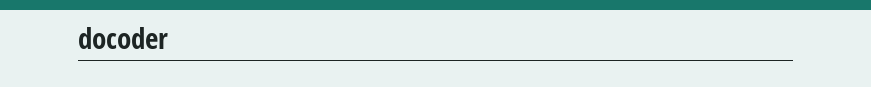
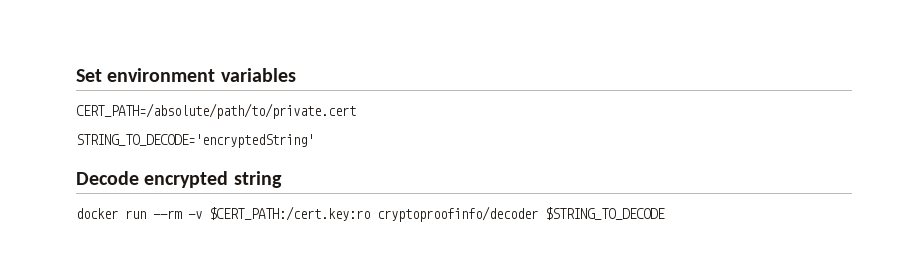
[78,27,168,49] docoder -> [76,68,296,82] [76,103,356,119] [76,134,314,148] [76,171,282,188] [76,206,665,222] Set environment variables // CERT_PATH=/absolute/path/to/private.cert // STRING_TO_DECODE='encryptedString' // Decode encrypted string // docker run --rm -v $CERT_PATH:/cert.key:ro cryptoproofinfo/decoder $STRING_TO_DECODE

